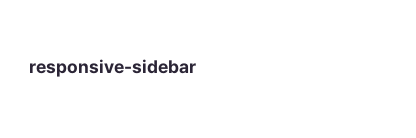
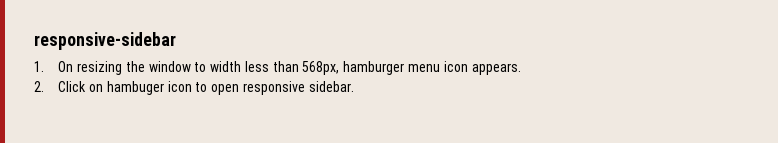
(196, 68) none -> [34,61,521,75] [34,81,354,95] // 1. On resizing the window to width less than 568px, hamburger menu icon appears. // 2. Click on hambuger icon to open responsive sidebar.

